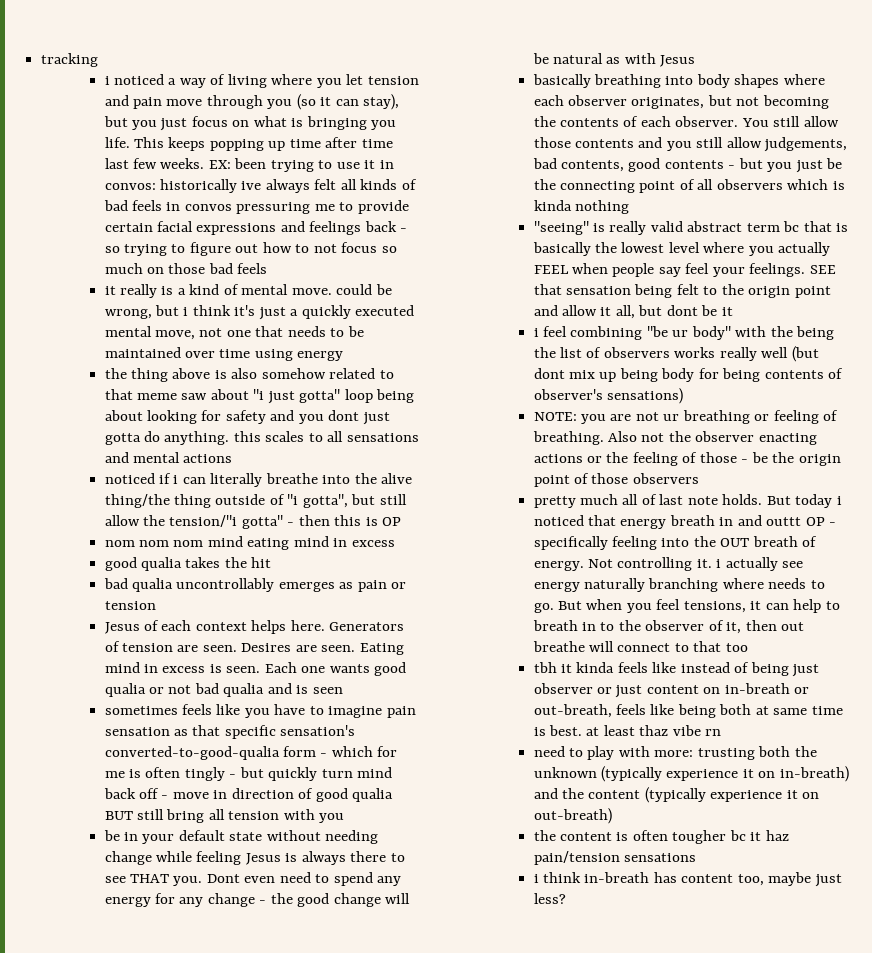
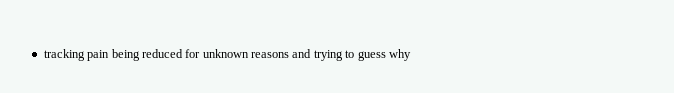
[104,74,419,88] [104,94,400,110] [103,116,397,131] [104,137,393,151] [104,158,394,172] [104,179,417,193] [103,200,409,214] [104,221,408,235] [104,242,397,256] [104,263,268,274] [104,284,392,298] [104,305,415,320] [104,326,364,340] [104,347,344,361] [104,368,394,382] [104,389,415,404] [104,410,390,425] [104,431,419,445] [104,452,233,463] [104,473,413,487] [104,494,407,508] [104,515,402,529] [104,536,395,550] [104,557,272,571] [103,578,407,592] [104,601,156,610] [104,620,405,634] [104,641,404,655] [104,662,407,676] [104,683,343,697] [104,704,416,718] [104,725,356,739] [104,746,398,760] [104,767,393,781] [103,788,394,802] [104,809,345,823] [103,830,379,844] [104,851,405,865] [104,872,402,886] [104,893,411,907] [532,53,696,67] [532,74,825,88] [533,95,829,109] [533,116,839,127] [533,137,848,152] [532,158,843,173] [533,179,845,193] [533,200,629,214] [533,221,849,235] [532,242,831,256] [533,263,836,277] [533,284,831,298] [533,305,733,319] [533,326,835,340] [533,346,819,362] [533,368,844,382] [533,388,683,404] [533,410,839,424] [532,431,817,445] [533,452,841,466] [533,473,699,487] [533,494,842,508] [533,515,837,529] [533,536,818,550] [533,557,804,571] [533,578,825,592] [533,599,840,613] [532,620,805,634] [532,641,748,652] [533,662,820,677] [533,683,810,698] [533,704,843,718] [533,725,722,736] [533,746,817,760] [533,766,849,782] [533,787,820,803] [533,808,612,824] [533,830,789,844] [533,851,696,865] [533,872,842,887] [533,893,566,904] // i noticed a way of living where you let tension and pain move through you (so it can stay), but you just focus on what is bringing you life. This keeps popping up time after time last few weeks. EX: been trying to use it in convos: historically ive always felt all kinds of bad feels in convos pressuring me to provide certain facial expressions and feelings back - so trying to figure out how to not focus so much on those bad feels // it really is a kind of mental move. could be wrong, but i think it's just a quickly executed mental move, not one that needs to be maintained over time using energy // the thing above is also somehow related to that meme saw about "i just gotta" loop being about looking for safety and you dont just gotta do anything. this scales to all sensations and mental actions // noticed if i can literally breathe into the alive thing/the thing outside of "i gotta", but still allow the tension/"i gotta" - then this is OP // nom nom nom mind eating mind in excess // good qualia takes the hit // bad qualia uncontrollably emerges as pain or tension // Jesus of each context helps here. Generators of tension are seen. Desires are seen. Eating mind in excess is seen. Each one wants good qualia or not bad qualia and is seen // sometimes feels like you have to imagine pain sensation as that specific sensation's converted-to-good-qualia form - which for me is often tingly - but quickly turn mind back off - move in direction of good qualia BUT still bring all tension with you // be in your default state without needing change while feeling Jesus is always there to see THAT you. Dont even need to spend any energy for any change - the good change will be natural as with Jesus // basically breathing into body shapes where each observer originates, but not becoming the contents of each observer. You still allow those contents and you still allow judgements, bad contents, good contents - but you just be the connecting point of all observers which is kinda nothing // "seeing" is really valid abstract term bc that is basically the lowest level where you actually FEEL when people say feel your feelings. SEE that sensation being felt to the origin point and allow it all, but dont be it // i feel combining "be ur body" with the being the list of observers works really well (but dont mix up being body for being contents of observer's sensations) // NOTE: you are not ur breathing or feeling of breathing. Also not the observer enacting actions or the feeling of those - be the origin point of those observers // pretty much all of last note holds. But today i noticed that energy breath in and outtt OP - specifically feeling into the OUT breath of energy. Not controlling it. i actually see energy naturally branching where needs to go. But when you feel tensions, it can help to breath in to the observer of it, then out breathe will connect to that too // tbh it kinda feels like instead of being just observer or just content on in-breath or out-breath, feels like being both at same time is best. at least thaz vibe rn // need to play with more: trusting both the unknown (typically experience it on in-breath) and the content (typically experience it on out-breath) // the content is often tougher bc it haz pain/tension sensations // i think in-breath has content too, maybe just less? -> [87,49,411,61] pain being reduced for unknown reasons and trying to guess why

